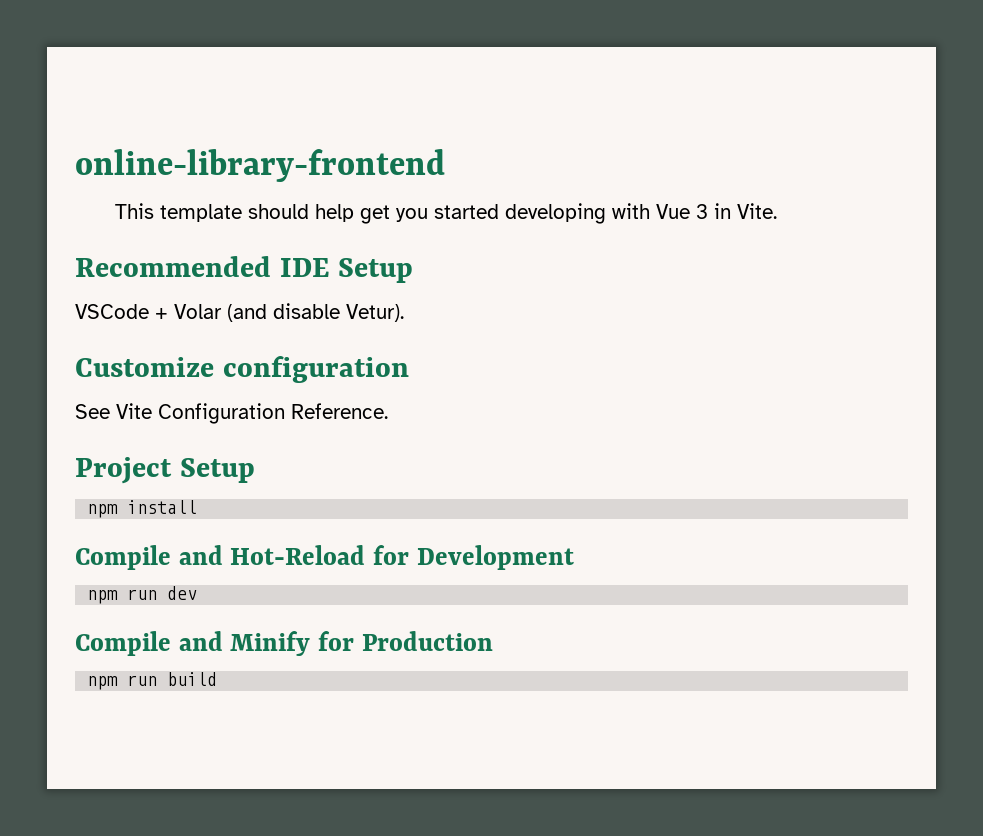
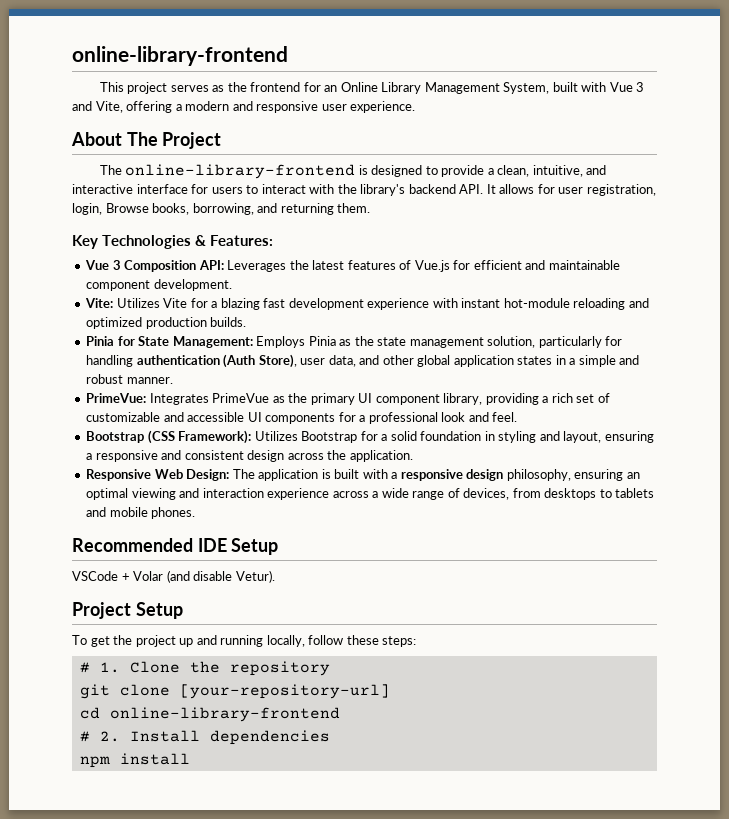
[160,203,778,224] template should help get you started developing with Vue 3 in Vite. -> [127,82,645,94] [72,101,416,113] [71,132,222,149] [99,164,607,179] [72,184,656,196] [72,203,371,215] [72,235,274,249] [85,260,620,272] [86,279,232,291] [85,298,649,310] [86,317,247,329] [86,336,623,348] [86,354,640,368] [86,374,173,384] [86,393,610,405] [86,412,518,424] [86,430,654,444] [86,450,413,462] [86,469,640,481] [86,488,655,500] [86,507,196,519] project serves as the frontend for an Online Library Management System, built with Vue 3 and Vite, offering a modern and responsive user experience. // About The Project // The online-library-frontend is designed to provide a clean, intuitive, and interactive interface for users to interact with the library's backend API. It allows for user registration, login, Browse books, borrowing, and returning them. // Key Technologies & Features: // Vue 3 Composition API: Leverages the latest features of Vue.js for efficient and maintainable component development. // Vite: Utilizes Vite for a blazing fast development experience with instant hot-module reloading and optimized production builds. // Pinia for State Management: Employs Pinia as the state management solution, particularly for handling authentication (Auth Store), user data, and other global application states in a simple and robust manner. // PrimeVue: Integrates PrimeVue as the primary UI component library, providing a rich set of customizable and accessible UI components for a professional look and feel. // Bootstrap (CSS Framework): Utilizes Bootstrap for a solid foundation in styling and layout, ensuring a responsive and consistent design across the application. // Responsive Web Design: The application is built with a responsive design philosophy, ensuring an optimal viewing and interaction experience across a wide range of devices, from desktops to tablets and mobile phones.
[75,356,409,383] [75,403,388,424] [75,457,255,484] [87,500,198,518] [75,545,574,570] [87,586,198,604] [75,631,493,656] [87,672,218,690] Customize configuration // See Vite Configuration Reference. // Project Setup // npm install // Compile and Hot-Reload for Development // npm run dev // Compile and Minify for Production // npm run build -> [72,602,183,619] [72,635,417,647] [79,661,330,676] [79,684,390,699] [79,707,340,722] [79,730,330,745] [79,753,190,768] Project Setup // To get the project up and running locally, follow these steps: // # 1. Clone the repository // git clone [your-repository-url] // cd online-library-frontend // # 2. Install dependencies // npm install

